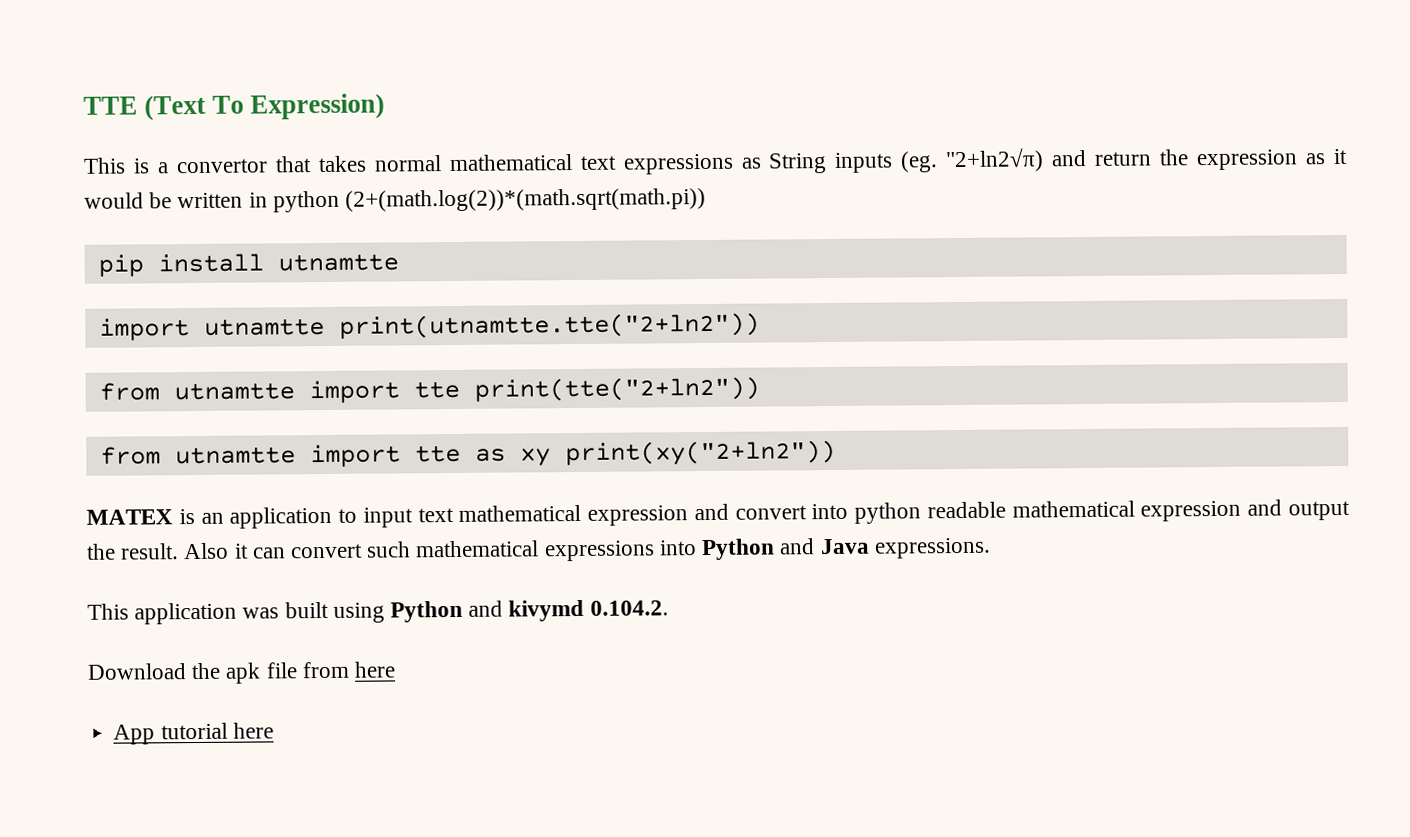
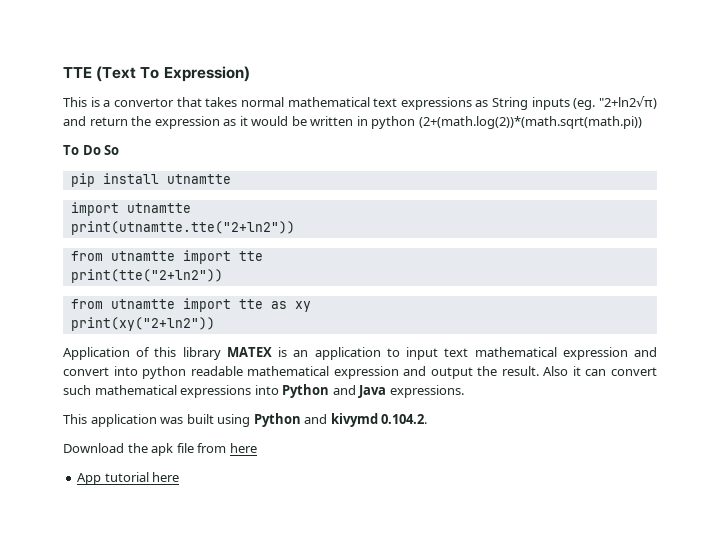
(707, 199) none -> [63,145,120,155] // To Do So
(325, 326) none -> (191, 208) //
(460, 389) none -> (263, 256) //
(551, 457) none -> (311, 306) //
(836, 453) none -> [63,347,221,360] Application of this library

